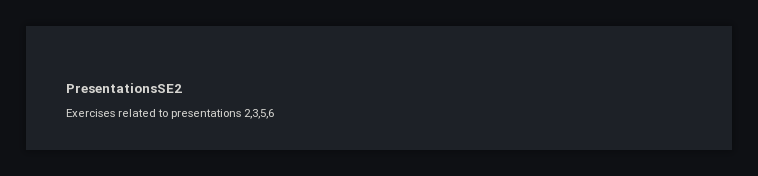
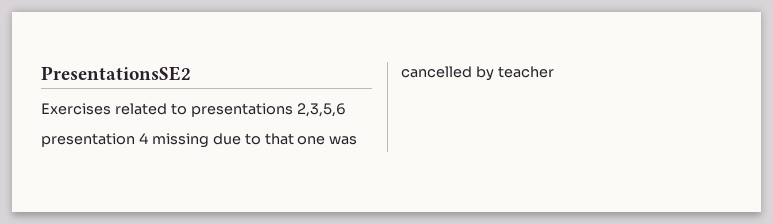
(275, 114) none -> [41,133,358,148] [401,66,554,81] // presentation 4 missing due to that one was cancelled by teacher

